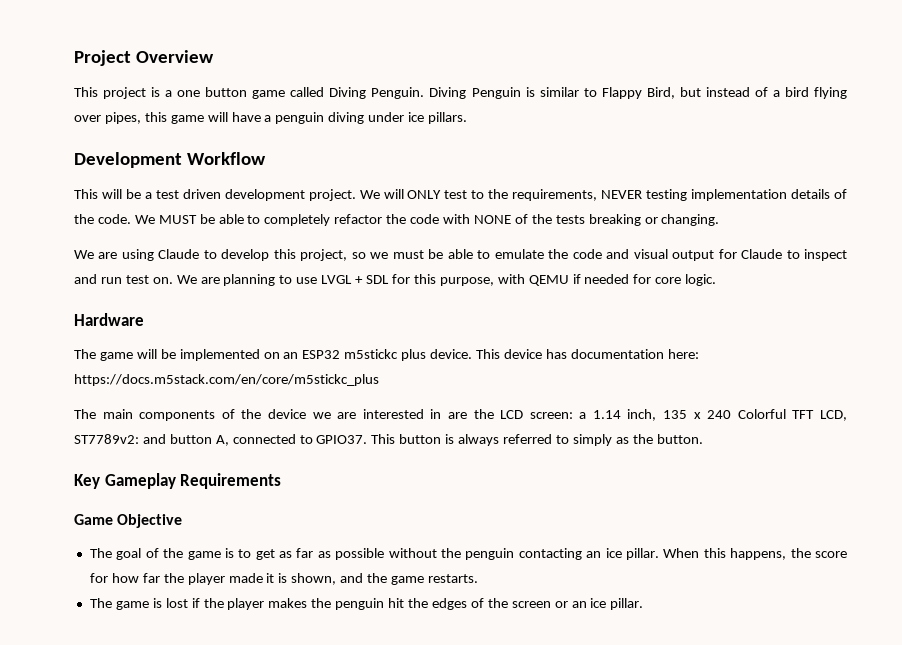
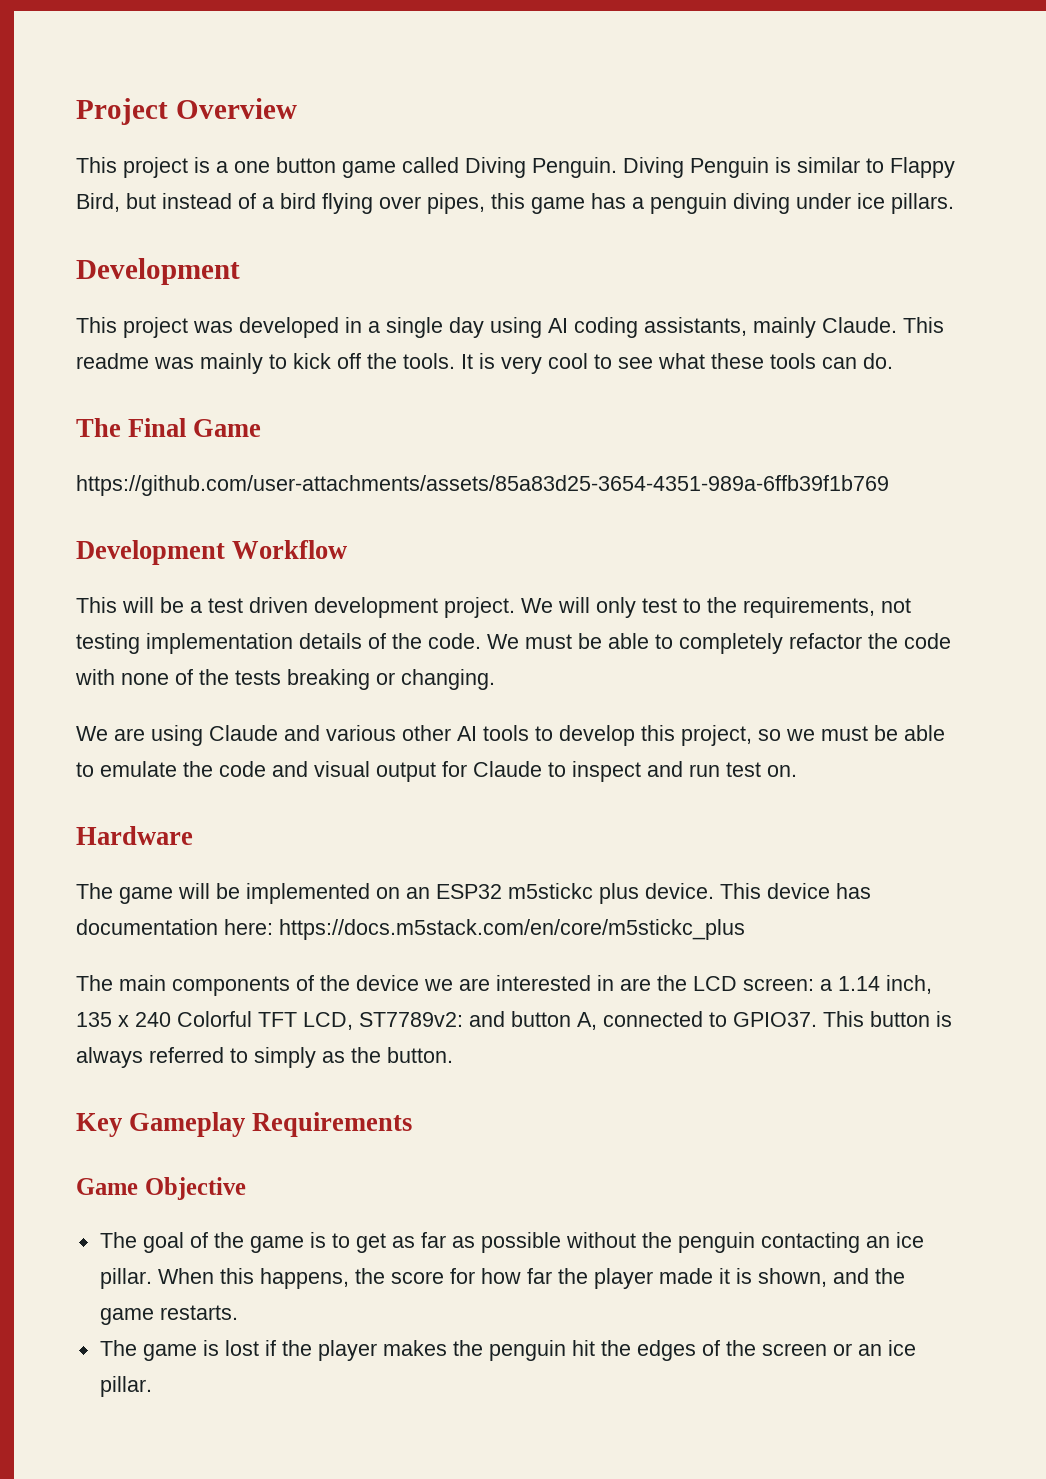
[207,112,261,122] will have -> [591,193,626,209] has
(182, 160) none -> [76,317,944,338] [76,353,893,374] [76,418,262,437] [76,475,889,496] [76,540,225,565] // This project was developed in a single day using AI coding assistants, mainly Claude. This readme was mainly to kick off the tools. It is very cool to see what these tools can do. // The Final Game // https://github.com/user-attachments/assets/85a83d25-3654-4351-989a-6ffb39f1b769 // Development
[407,190,442,199] ONLY -> [596,597,636,618] only
[601,190,643,199] NEVER -> [881,598,911,613] not
[158,215,197,224] MUST -> [525,634,572,649] must
[443,214,511,224] with NONE -> [75,669,169,685] with none
(200, 254) none -> [284,725,529,741] and various other AI tools
[176,274,717,286] We are planning to use LVGL + SDL for this purpose, with QEMU if needed for core logic. -> (797, 771) none

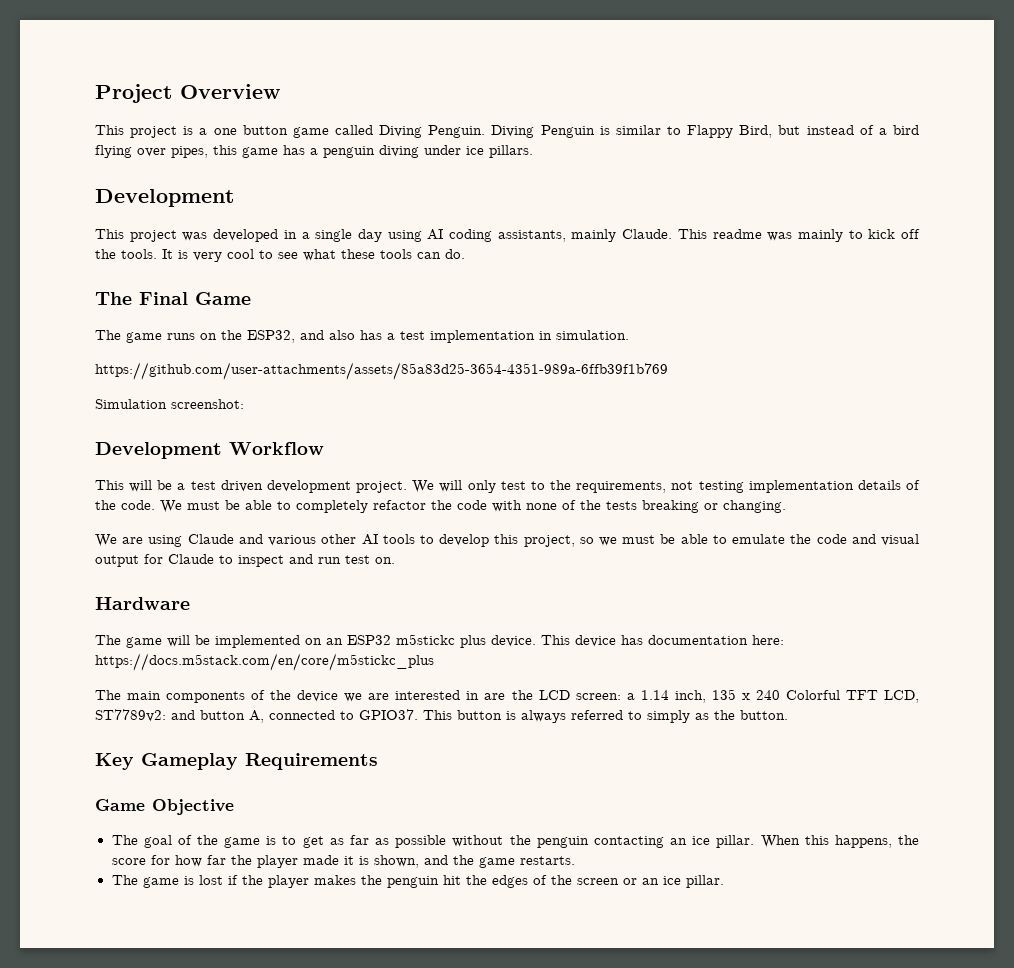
(262, 428) none -> [95,330,629,343] // The game runs on the ESP32, and also has a test implementation in simulation.
(889, 485) none -> [95,399,244,409] // Simulation screenshot:

